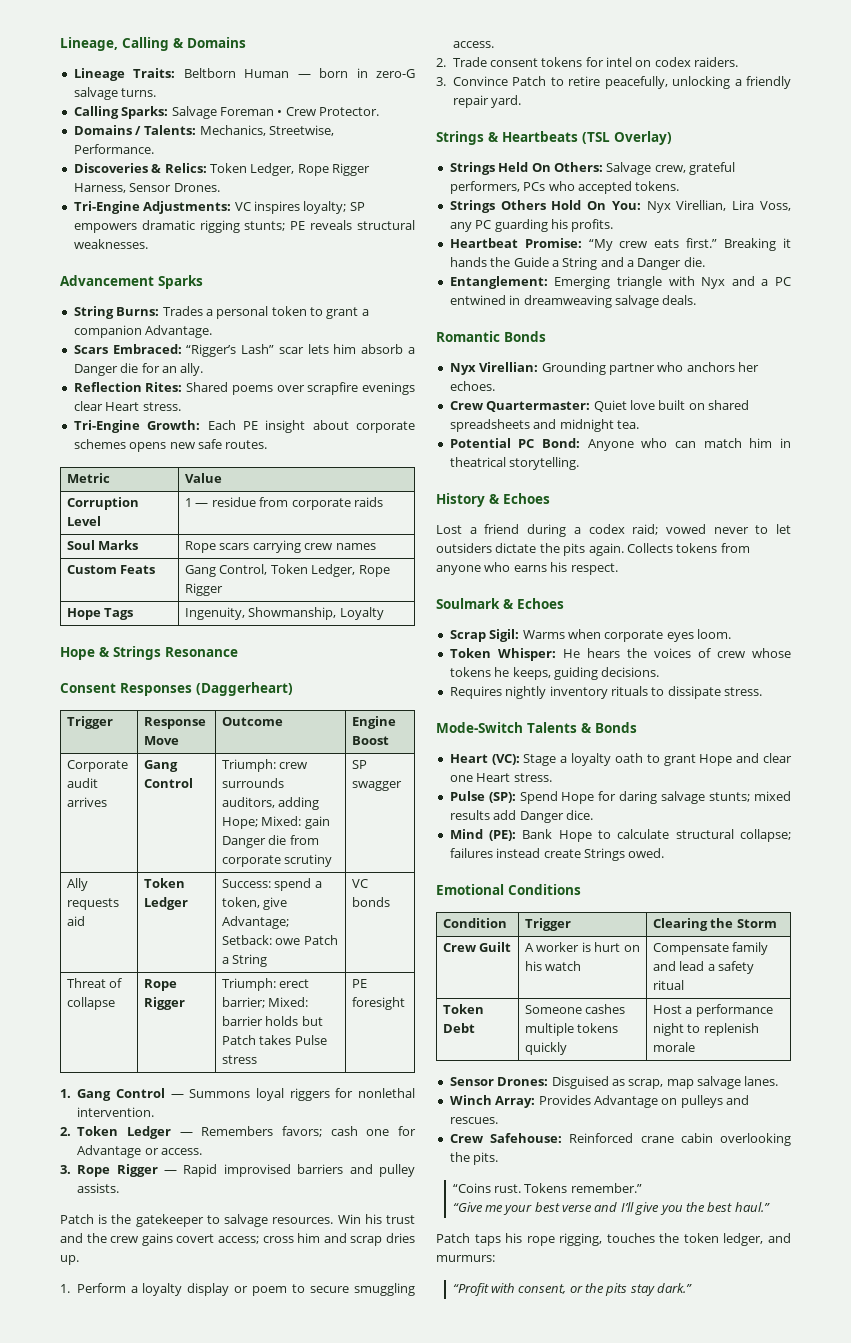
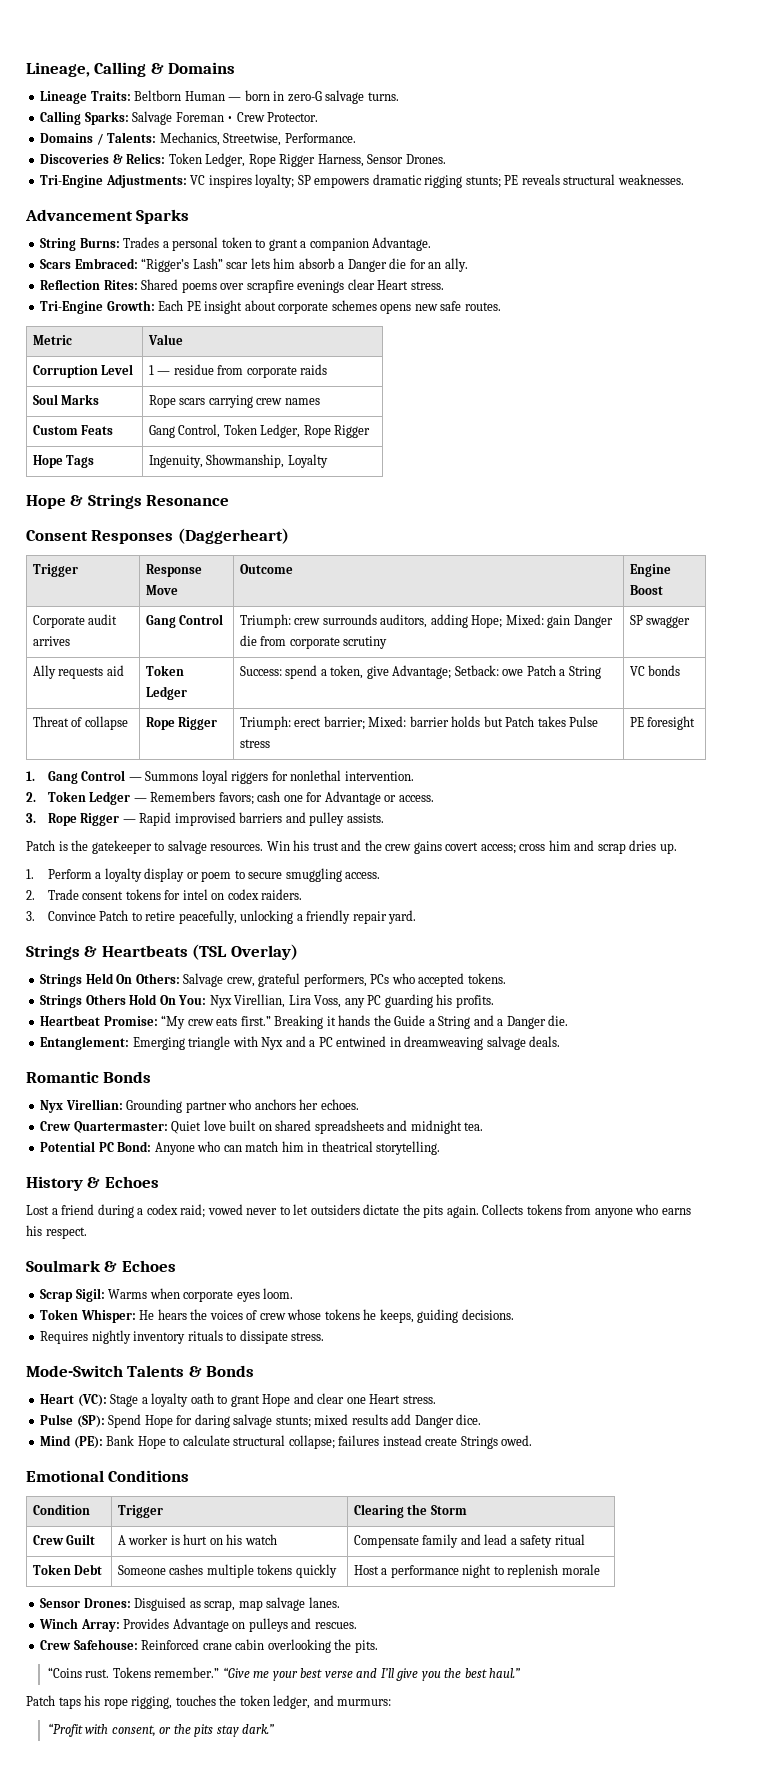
(642, 1188) // -> (220, 1672) none

